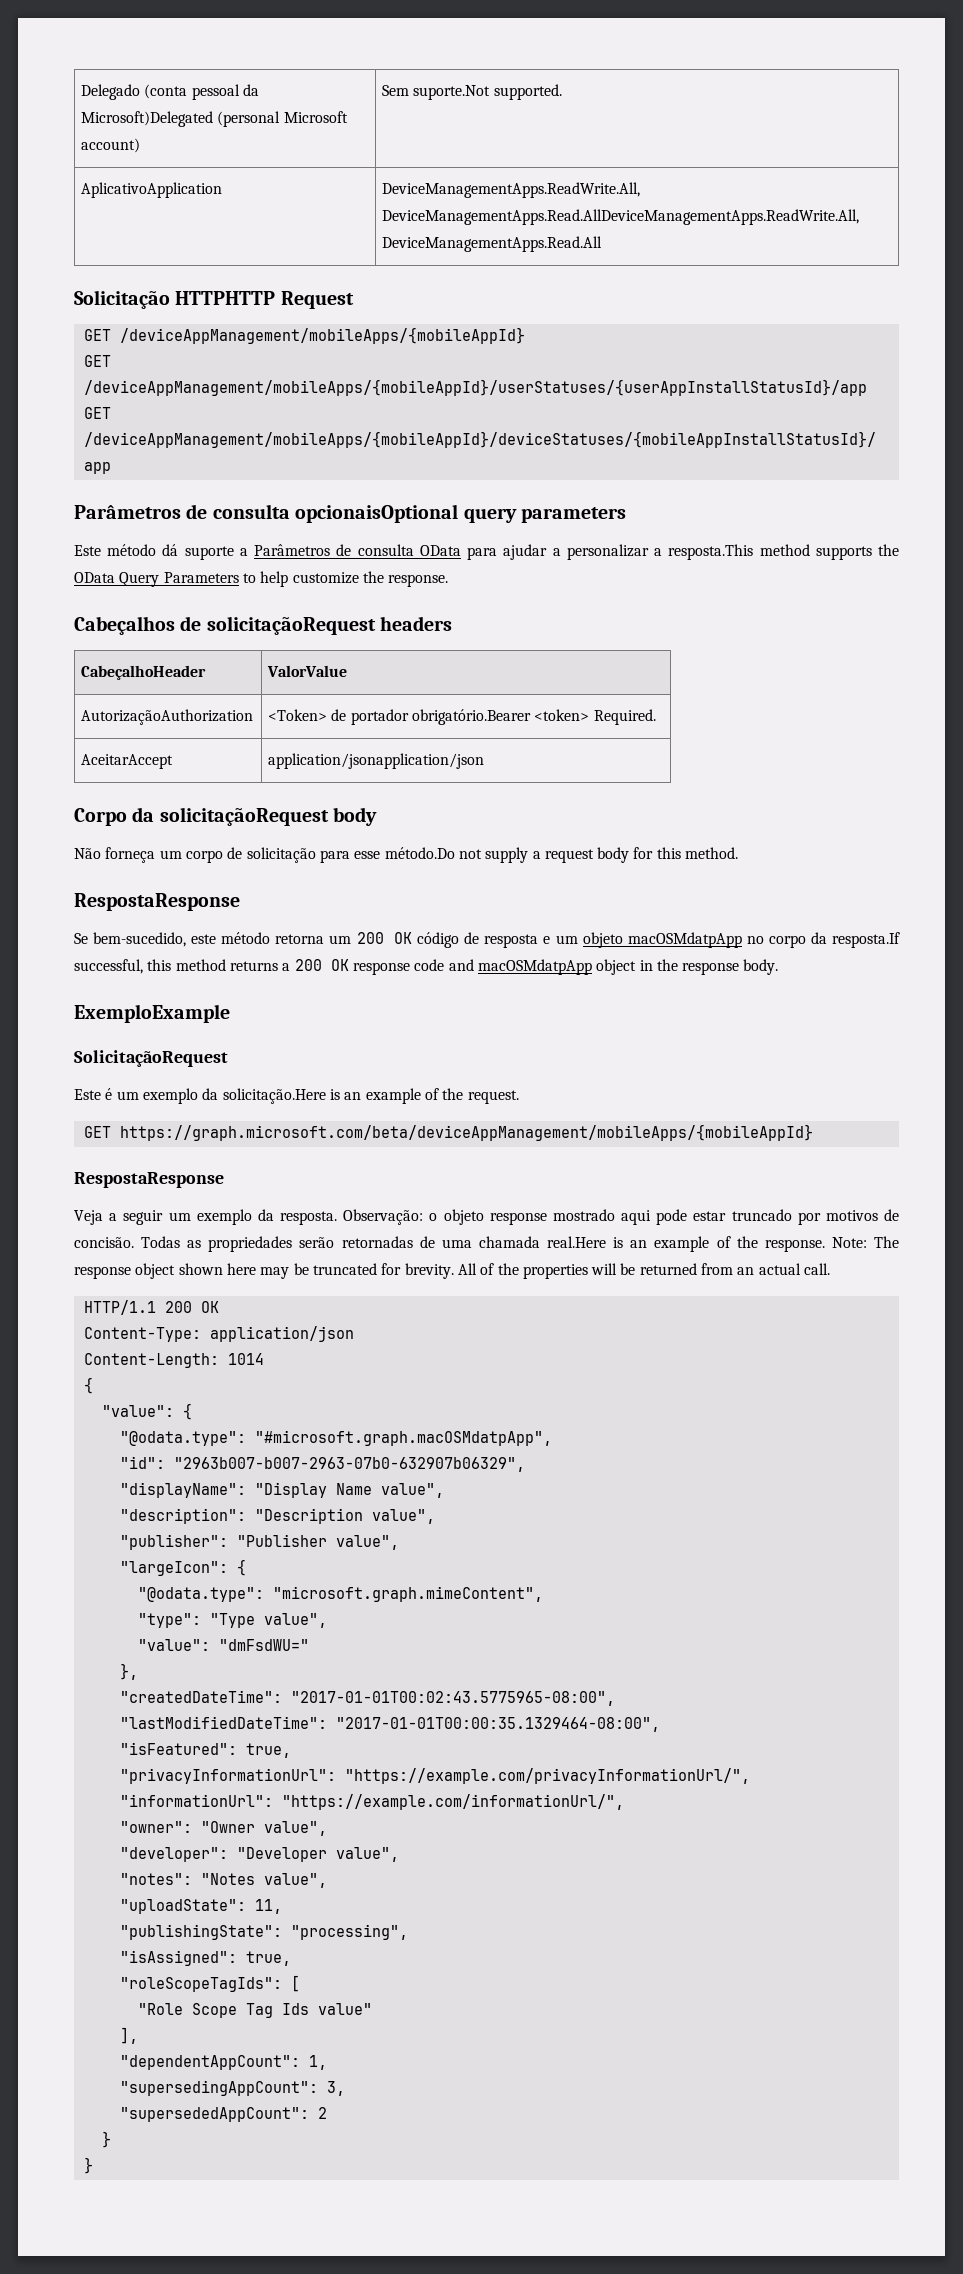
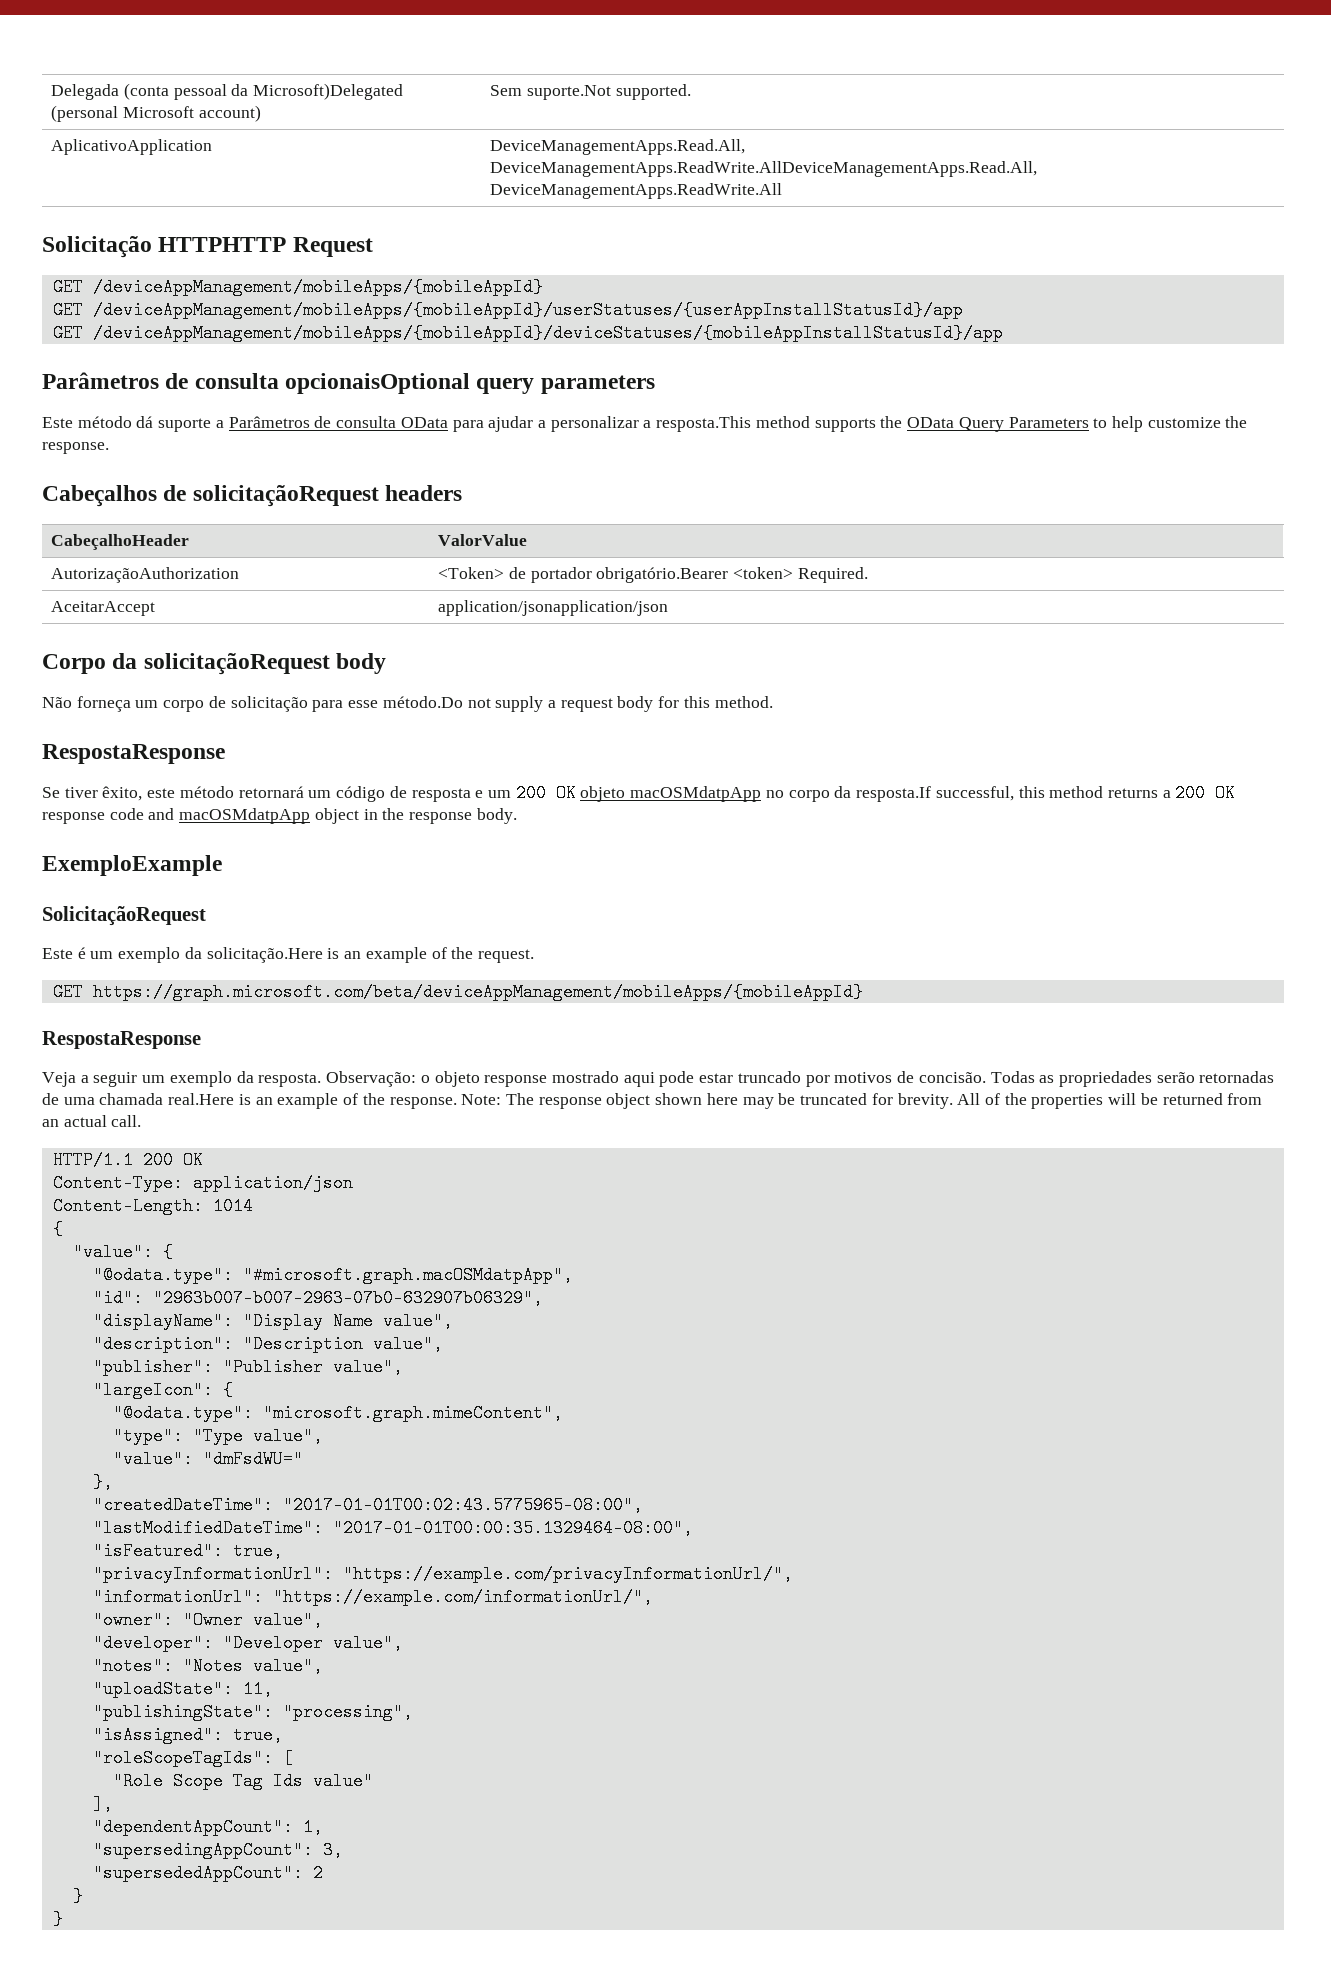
[81,84,141,100] Delegado -> [51,84,120,100] Delegada
[382,182,641,198] [382,209,860,225] [382,236,603,252] DeviceManagementApps.ReadWrite.All, DeviceManagementApps.Read.AllDeviceManagementApps.ReadWrite.All, DeviceManagementApps.Read.All -> [490,139,746,155] [490,161,1038,177] [490,183,783,199] DeviceManagementApps.Read.All, DeviceManagementApps.ReadWrite.AllDeviceManagementApps.Read.All, DeviceManagementApps.ReadWrite.All
[93,932,413,947] bem-sucedido, este método retorna um 200 OK -> [64,786,332,801] tiver êxito, este método retornará um
(578, 939) none -> [515,784,576,802] 200 OK

